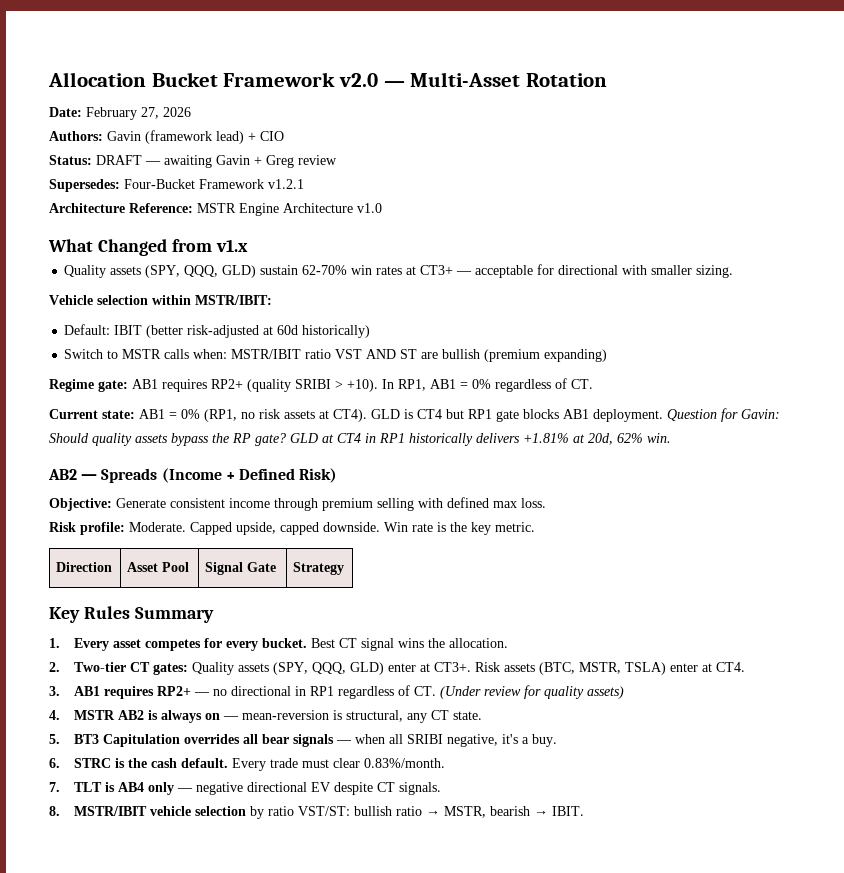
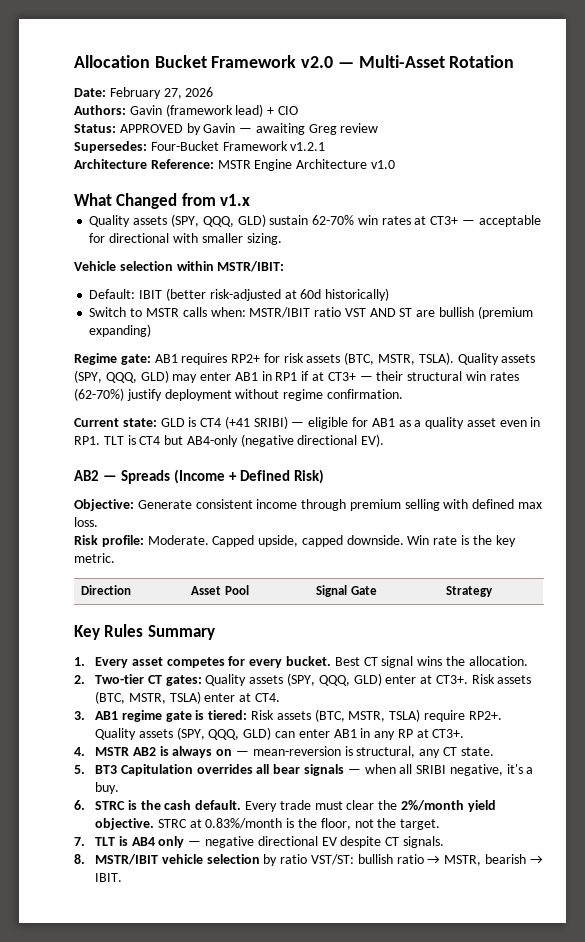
[96,155,262,168] DRAFT — awaiting Gavin + -> [119,123,305,135] APPROVED by Gavin — awaiting
[247,378,593,392] [49,408,780,422] [49,433,671,446] (quality SRIBI > +10). In RP1, AB1 = 0% regardless of CT. // Current state: AB1 = 0% (RP1, no risk assets at CT4). GLD is CT4 but RP1 gate blocks AB1 deployment. Question for Gavin: Should quality assets bypass the RP gate? GLD at CT4 in RP1 historically delivers +1.81% at 20d, 62% win. -> [263,352,536,365] [74,370,519,383] [74,388,403,401] [74,416,541,429] [74,434,385,447] for risk assets (BTC, MSTR, TSLA). Quality assets (SPY, QQQ, GLD) may enter AB1 in RP1 if at CT3+ — their structural win rates (62-70%) justify deployment without regime confirmation. // Current state: GLD is CT4 (+41 SRIBI) — eligible for AB1 as a quality asset even in RP1. TLT is CT4 but AB4-only (negative directional EV).
[104,685,625,699] requires RP2+ — no directional in RP1 regardless of CT. (Under review for quality assets) -> [121,709,502,722] [95,727,465,740] regime gate is tiered: Risk assets (BTC, MSTR, TSLA) require RP2+. Quality assets (SPY, QQQ, GLD) can enter AB1 in any RP at CT3+.
[364,758,446,768] 0.83%/month. -> [378,800,496,812] [95,818,441,830] the 2%/month yield objective. STRC at 0.83%/month is the floor, not the target.

